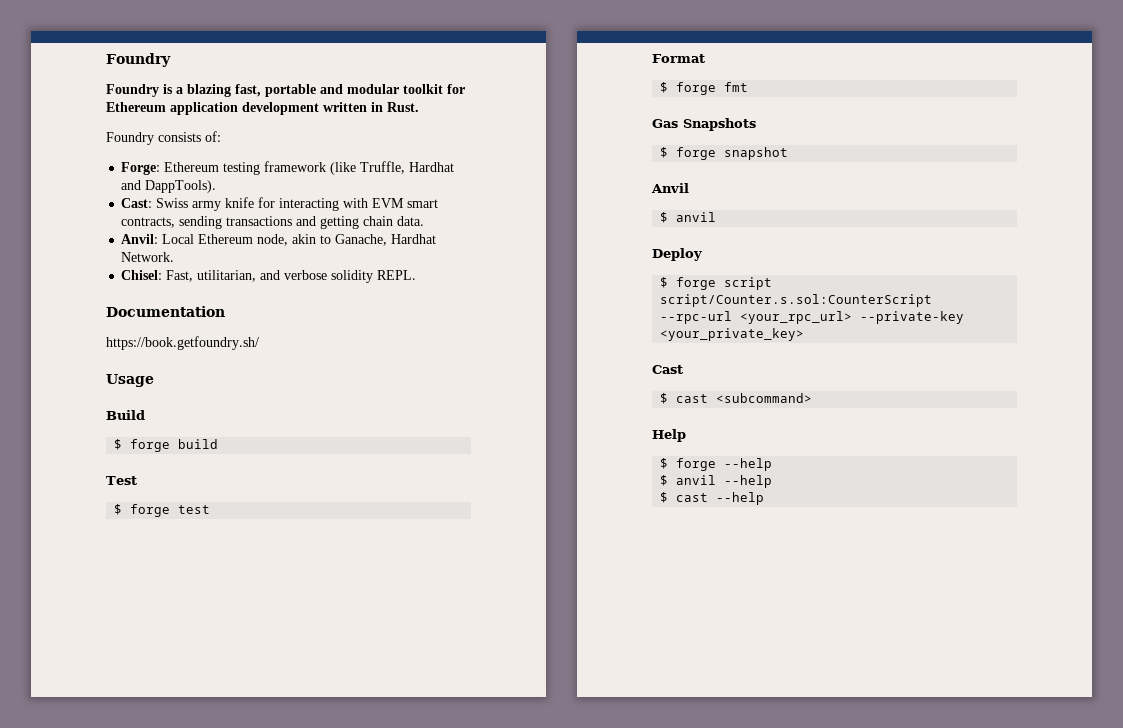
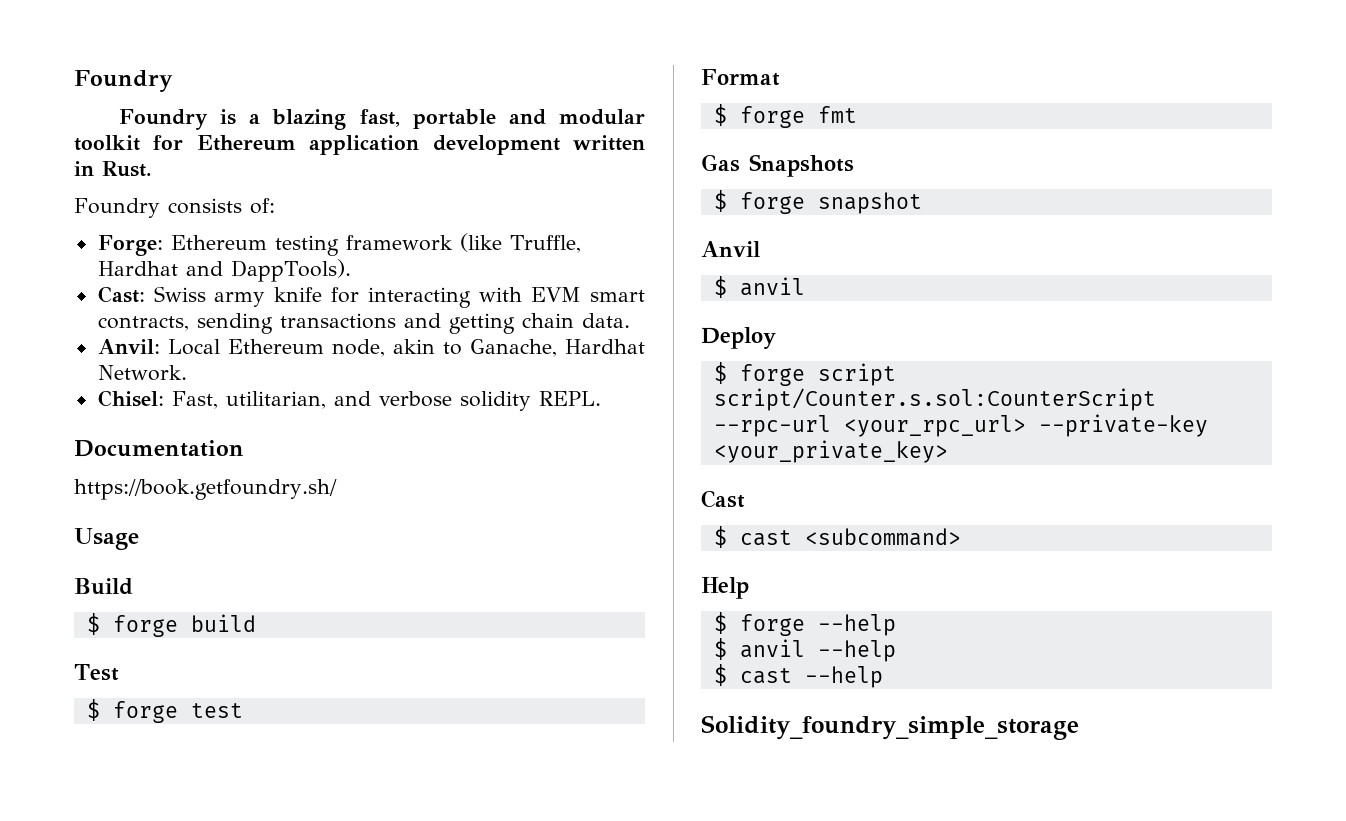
(765, 498) none -> [701,715,1079,740] // Solidity_foundry_simple_storage

